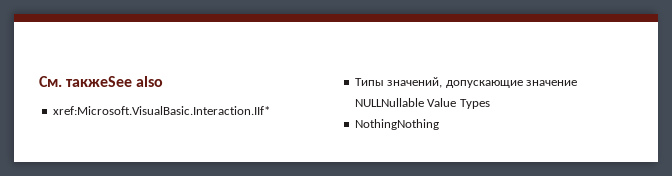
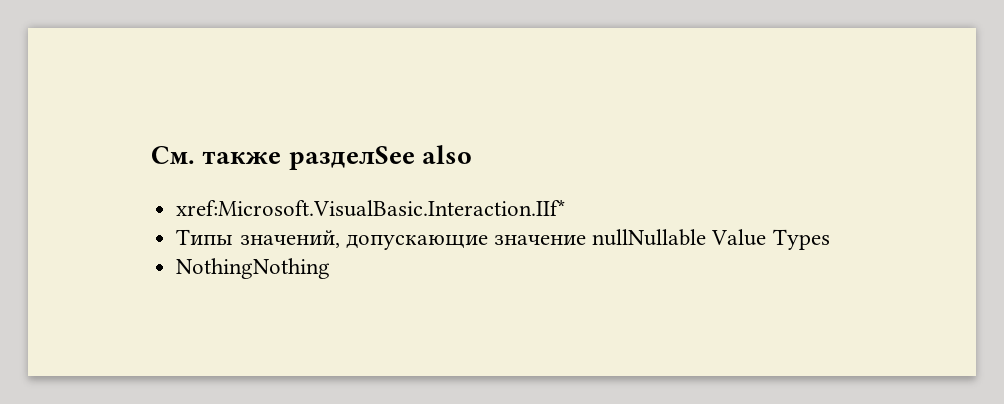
[66,76,133,87] такжеSee -> [202,146,415,170] также разделSee
[354,98,424,107] NULLNullable -> [592,229,707,246] nullNullable

